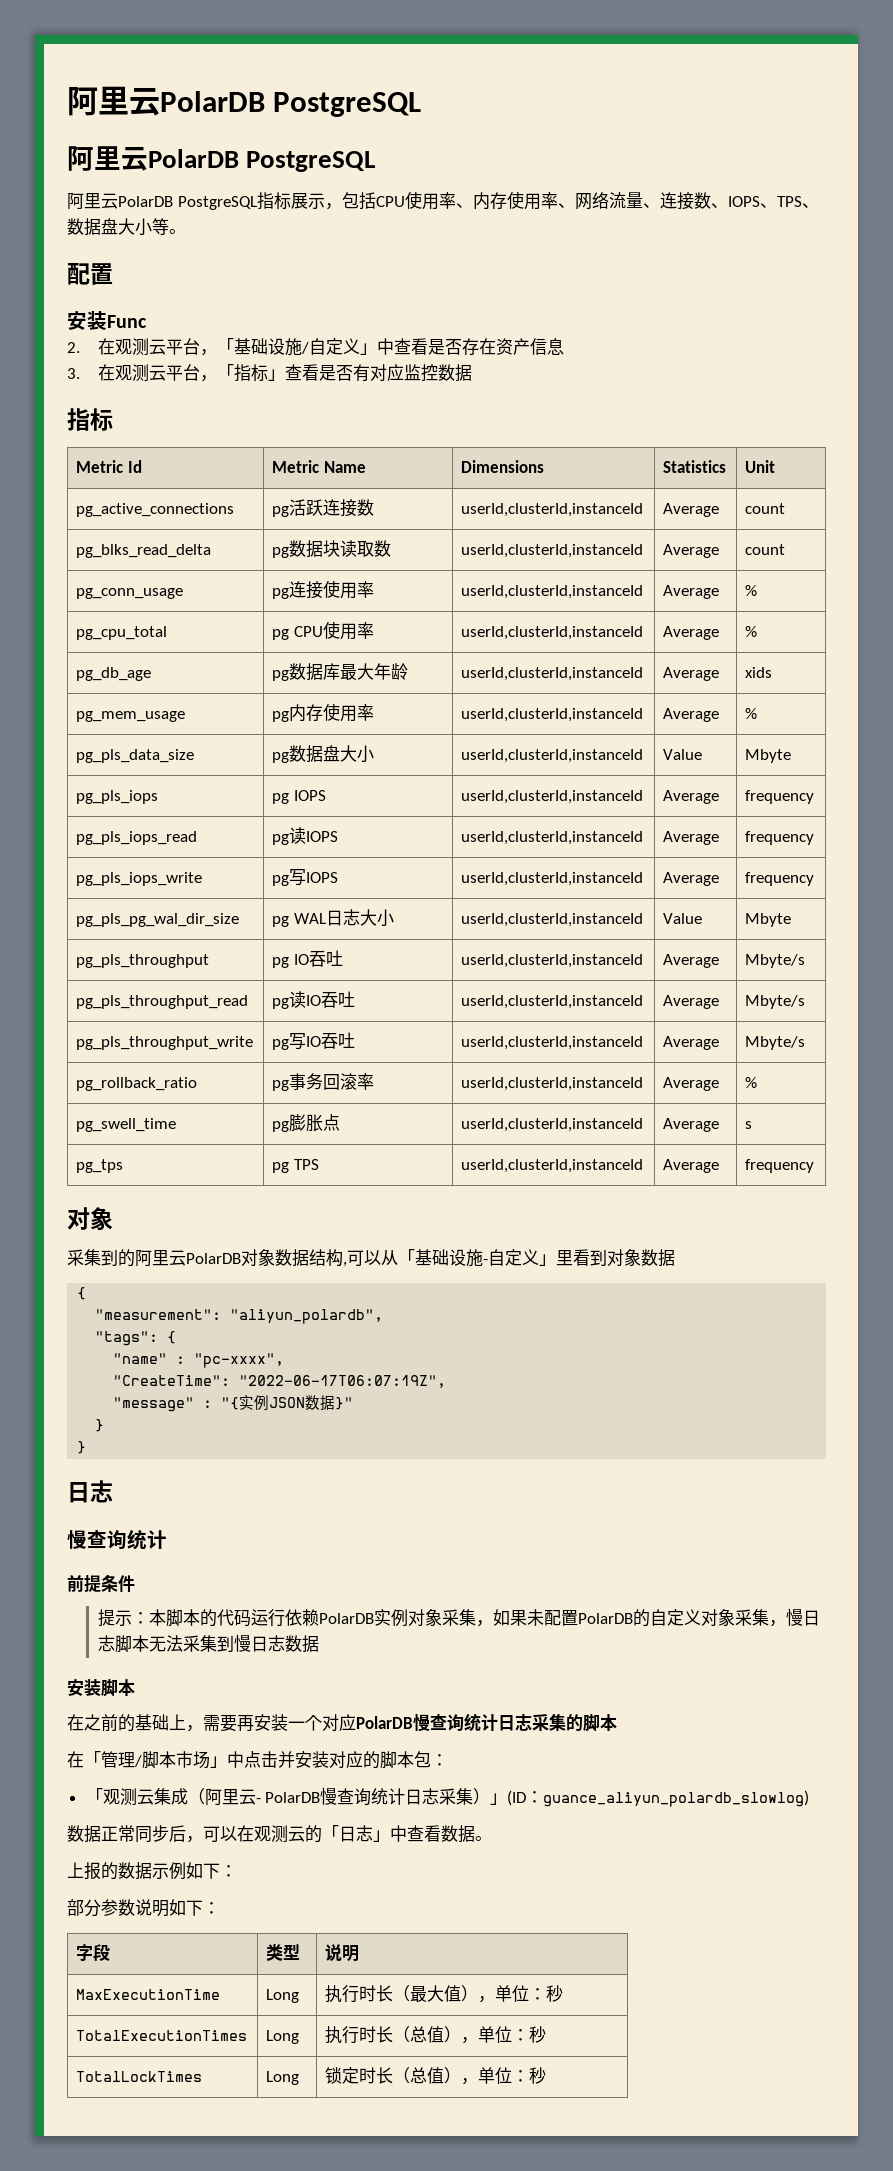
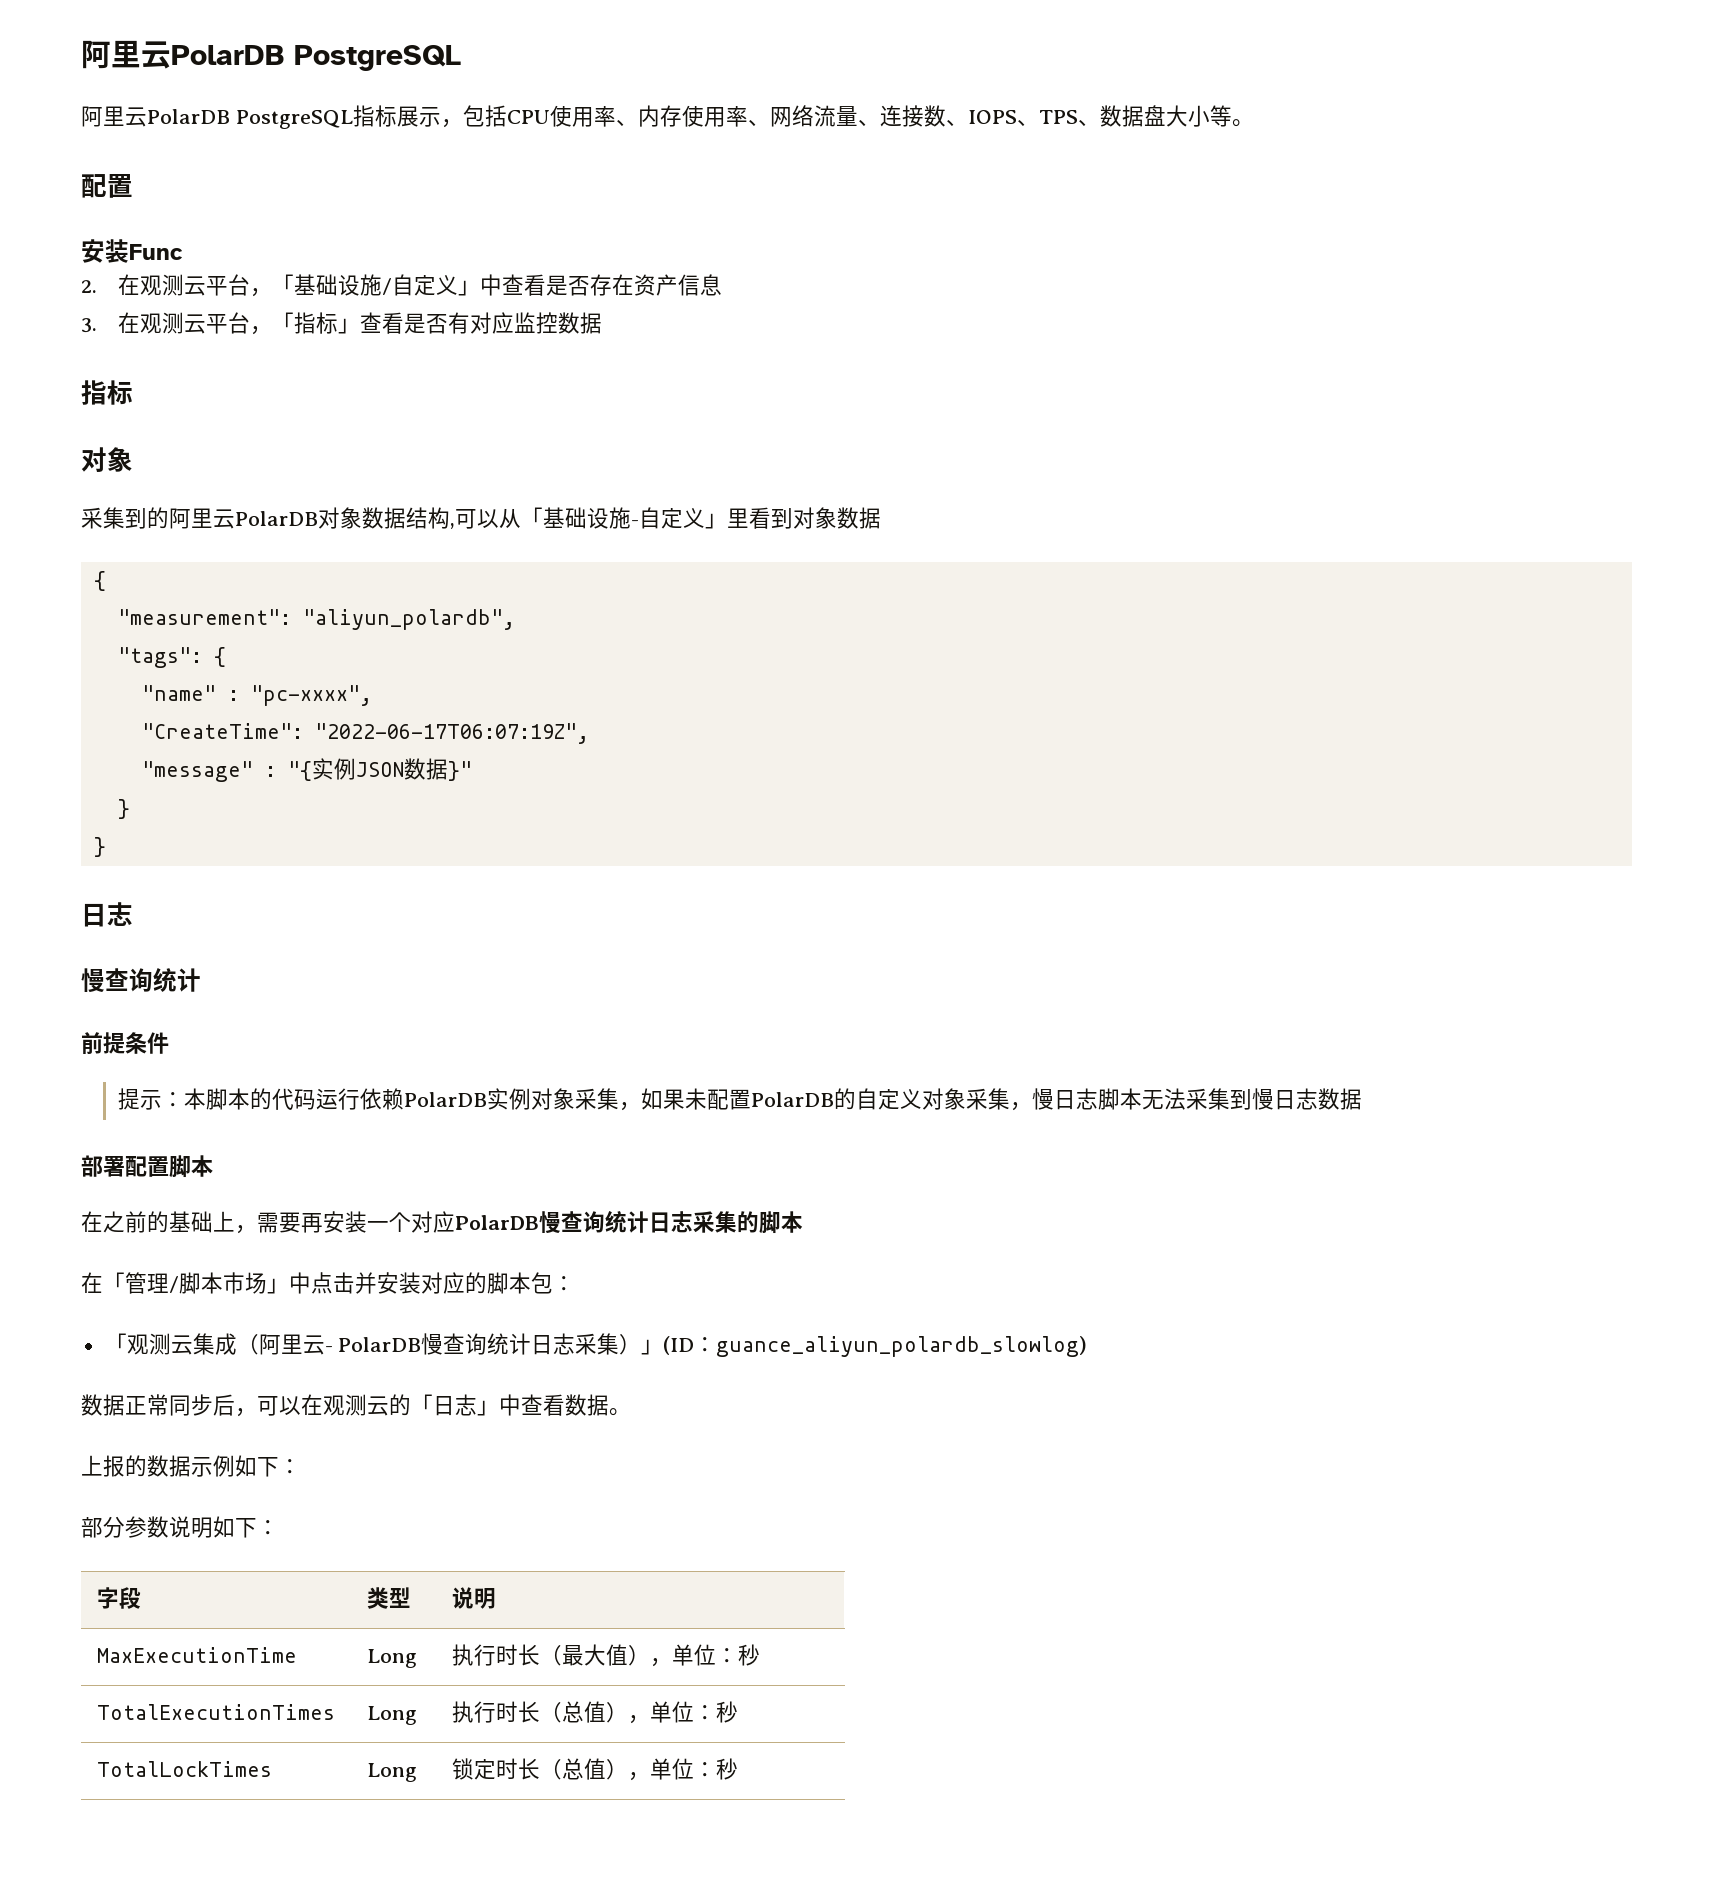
[67,86,422,117] [67,146,376,172] [67,192,257,210] 阿里云PolarDB PostgreSQL // 阿里云PolarDB PostgreSQL // 阿里云PolarDB PostgreSQL -> [81,40,461,71] [81,106,353,129] 阿里云PolarDB PostgreSQL // 阿里云PolarDB PostgreSQL
[76,460,142,473] [272,460,366,473] [461,460,545,473] [663,460,727,473] [745,460,776,473] [76,503,235,517] [272,499,375,517] [461,503,644,517] [663,503,720,517] [745,503,786,514] [76,544,212,558] [272,540,392,558] [461,544,644,558] [663,544,720,558] [745,544,786,555] [76,588,184,599] [272,580,375,599] [461,585,644,599] [663,585,720,599] [745,585,758,596] [76,626,168,640] [272,621,374,640] [461,626,644,640] [663,626,720,640] [745,626,758,637] [76,667,152,681] [272,663,409,681] [461,667,644,681] [663,667,720,681] [745,667,773,678] [76,711,186,722] [272,703,375,722] [461,708,644,722] [663,708,720,722] [745,708,758,719] [76,749,195,763] [272,745,375,763] [461,749,644,763] [663,749,703,760] [745,749,792,763] [76,790,159,804] [272,790,326,804] [461,790,644,804] [663,790,720,804] [745,790,815,804] [76,831,198,845] [272,827,339,845] [461,831,644,845] [663,831,720,845] [745,831,815,845] [76,872,203,886] [272,869,339,886] [461,872,644,886] [663,872,720,886] [745,872,815,886] [76,913,240,927] [272,909,394,927] [461,913,644,927] [663,913,703,924] [745,913,792,927] [76,954,210,968] [272,950,343,968] [461,954,644,968] [663,954,720,968] [745,954,806,968] [76,995,249,1009] [272,991,356,1009] [461,995,644,1009] [663,995,720,1009] [745,995,806,1009] [76,1036,254,1050] [272,1032,356,1050] [461,1036,644,1050] [663,1036,720,1050] [745,1036,806,1050] [76,1077,198,1091] [272,1073,375,1091] [461,1077,644,1091] [663,1077,720,1091] [745,1077,758,1088] [76,1118,177,1132] [272,1114,341,1132] [461,1118,644,1132] [663,1118,720,1132] [745,1121,753,1129] [76,1159,124,1173] [272,1159,319,1173] [461,1159,644,1173] [663,1159,720,1173] [745,1159,815,1173] // Metric Id | Metric Name | Dimensions | Statistics | Unit // pg_active_connections | pg活跃连接数 | userId,clusterId,instanceId | Average | count // pg_blks_read_delta | pg数据块读取数 | userId,clusterId,instanceId | Average | count // pg_conn_usage | pg连接使用率 | userId,clusterId,instanceId | Average | % // pg_cpu_total | pg CPU使用率 | userId,clusterId,instanceId | Average | % // pg_db_age | pg数据库最大年龄 | userId,clusterId,instanceId | Average | xids // pg_mem_usage | pg内存使用率 | userId,clusterId,instanceId | Average | % // pg_pls_data_size | pg数据盘大小 | userId,clusterId,instanceId | Value | Mbyte // pg_pls_iops | pg IOPS | userId,clusterId,instanceId | Average | frequency // pg_pls_iops_read | pg读IOPS | userId,clusterId,instanceId | Average | frequency // pg_pls_iops_write | pg写IOPS | userId,clusterId,instanceId | Average | frequency // pg_pls_pg_wal_dir_size | pg WAL日志大小 | userId,clusterId,instanceId | Value | Mbyte // pg_pls_throughput | pg IO吞吐 | userId,clusterId,instanceId | Average | Mbyte/s // pg_pls_throughput_read | pg读IO吞吐 | userId,clusterId,instanceId | Average | Mbyte/s // pg_pls_throughput_write | pg写IO吞吐 | userId,clusterId,instanceId | Average | Mbyte/s // pg_rollback_ratio | pg事务回滚率 | userId,clusterId,instanceId | Average | % // pg_swell_time | pg膨胀点 | userId,clusterId,instanceId | Average | s // pg_tps | pg TPS | userId,clusterId,instanceId | Average | frequency -> (133, 392) none
[67,1679,101,1696] 安装 -> [81,1155,169,1177] 部署配置

